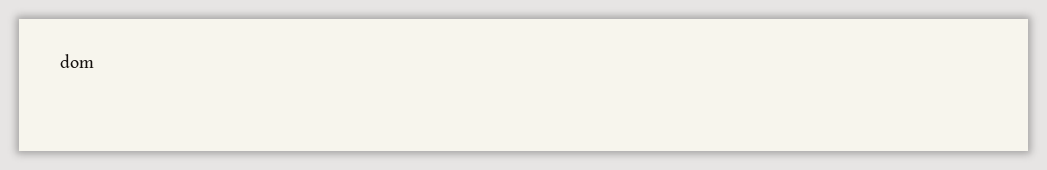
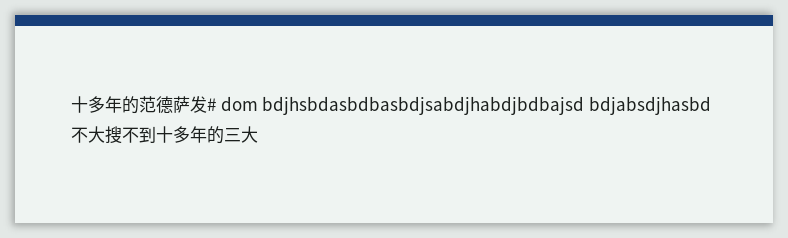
[60,54,94,68] dom -> [71,96,711,115] [71,126,258,144] 十多年的范德萨发# dom bdjhsbdasbdbasbdjsabdjhabdjbdbajsd bdjabsdjhasbd不大搜不到十多年的三大

